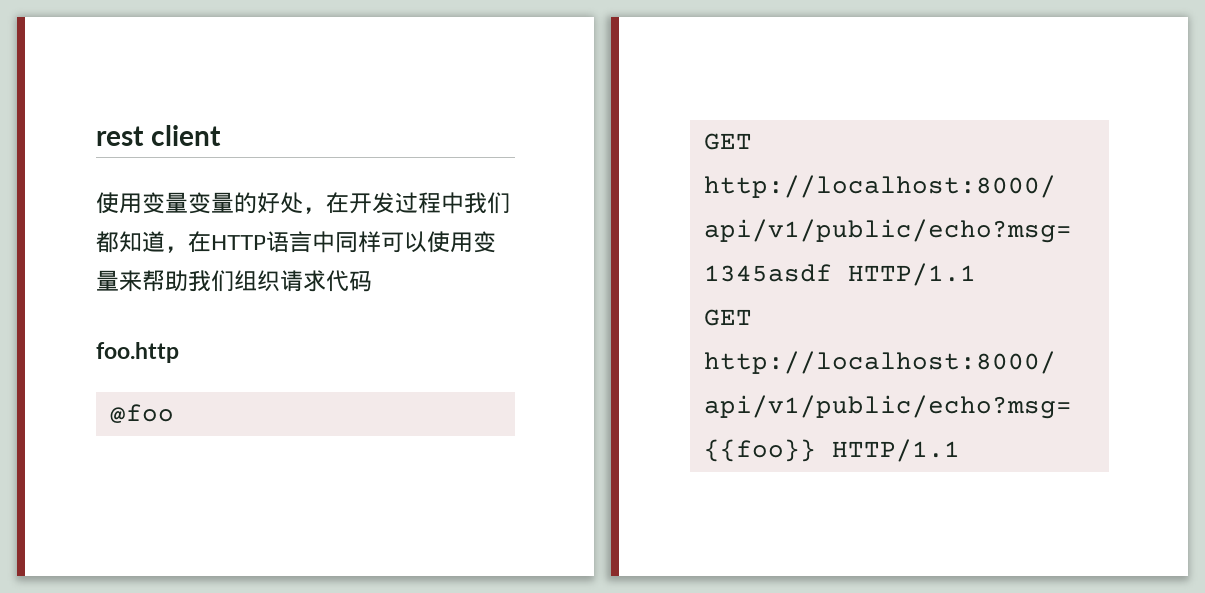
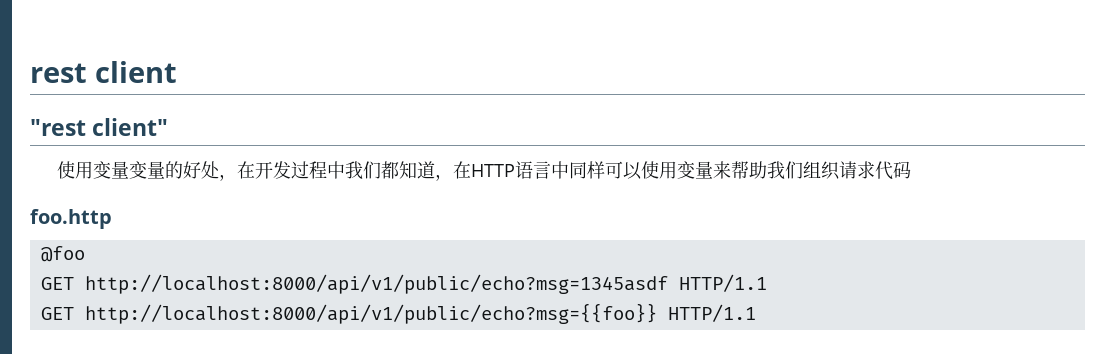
(221, 135) none -> [30,118,169,136] // "rest client"

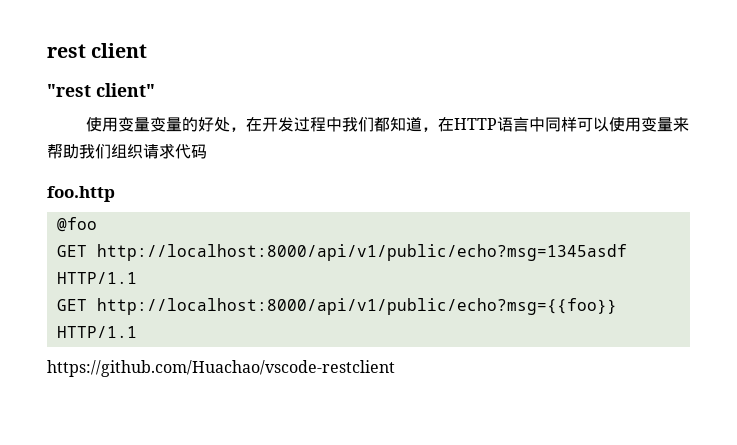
(756, 313) none -> [47,360,395,377] // https://github.com/Huachao/vscode-restclient

